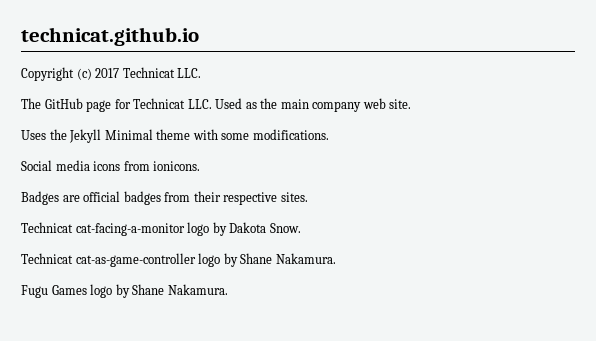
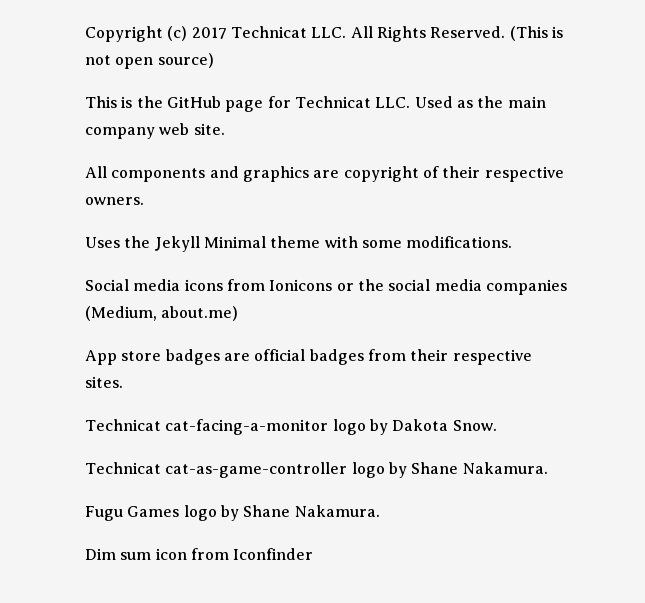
[21,27,199,46] technicat.github.io // -> (85, 34) none
[21,98,41,109] // The -> [350,26,563,42] [85,53,214,69] [85,96,163,108] All Rights Reserved. (This is not open source) // This is the
(412, 104) none -> [85,166,564,182] [85,197,144,205] // All components and graphics are copyright of their respective owners.
[153,161,201,171] [21,191,59,205] ionicons. // Badges -> [269,279,567,295] [85,306,239,321] [85,349,220,365] Ionicons or the social media companies (Medium, about.me) // App store badges
(228, 289) none -> [85,548,314,560] // Dim sum icon from Iconfinder

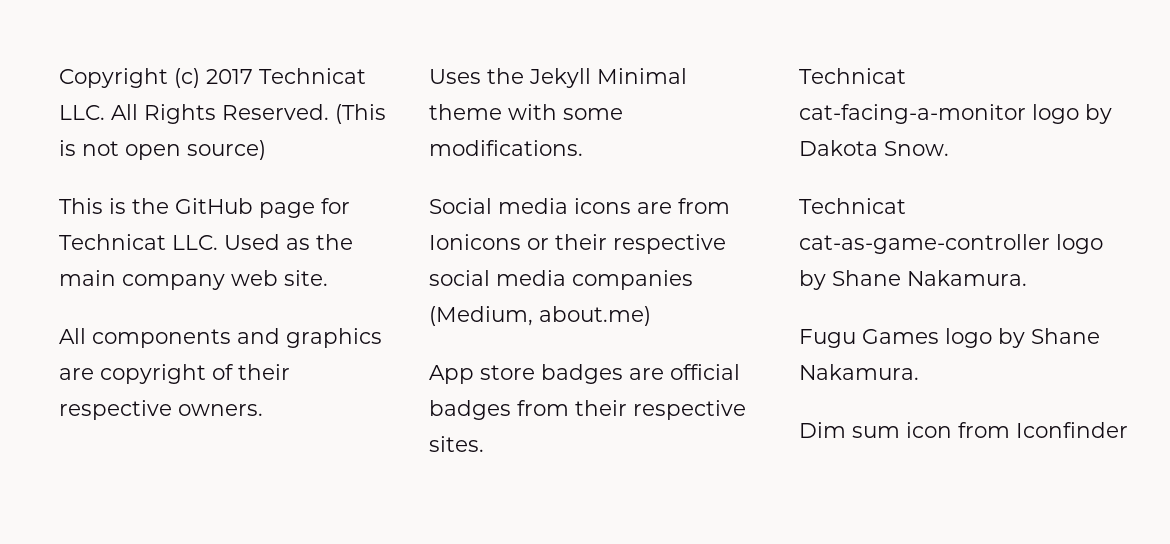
(223, 285) none -> [637,202,672,214] are
[357,279,384,291] the -> [555,234,726,254] their respective

